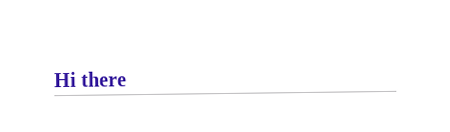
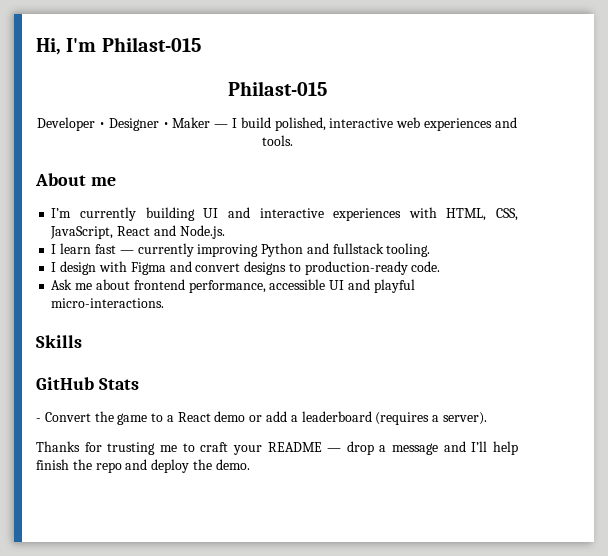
[54,71,128,88] Hi there -> [36,37,201,55] [227,81,327,96] [37,117,517,131] [261,135,293,146] [35,173,116,186] [51,207,518,221] [50,225,225,239] [51,243,431,257] [51,261,441,275] [51,279,415,293] [51,298,165,308] [36,335,82,348] [36,377,139,390] [36,411,487,425] [36,441,519,455] [36,459,250,473] Hi, I'm Philast-015 // Philast-015 // Developer • Designer • Maker — I build polished, interactive web experiences and tools. // About me // I’m currently building UI and interactive experiences with HTML, CSS, JavaScript, React and Node.js. // I learn fast — currently improving Python and fullstack tooling. // I design with Figma and convert designs to production-ready code. // Ask me about frontend performance, accessible UI and playful micro-interactions. // Skills // GitHub Stats // - Convert the game to a React demo or add a leaderboard (requires a server). // Thanks for trusting me to craft your README — drop a message and I’ll help finish the repo and deploy the demo.

